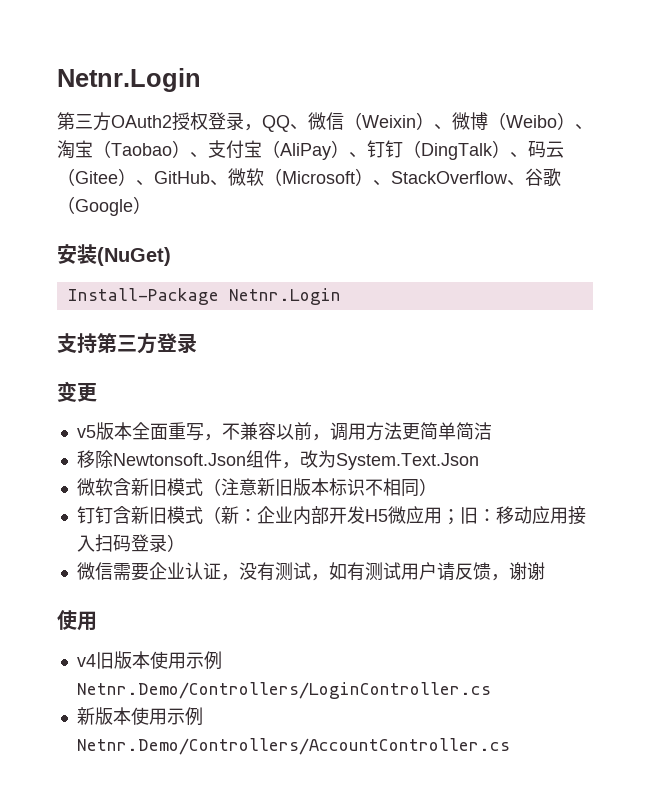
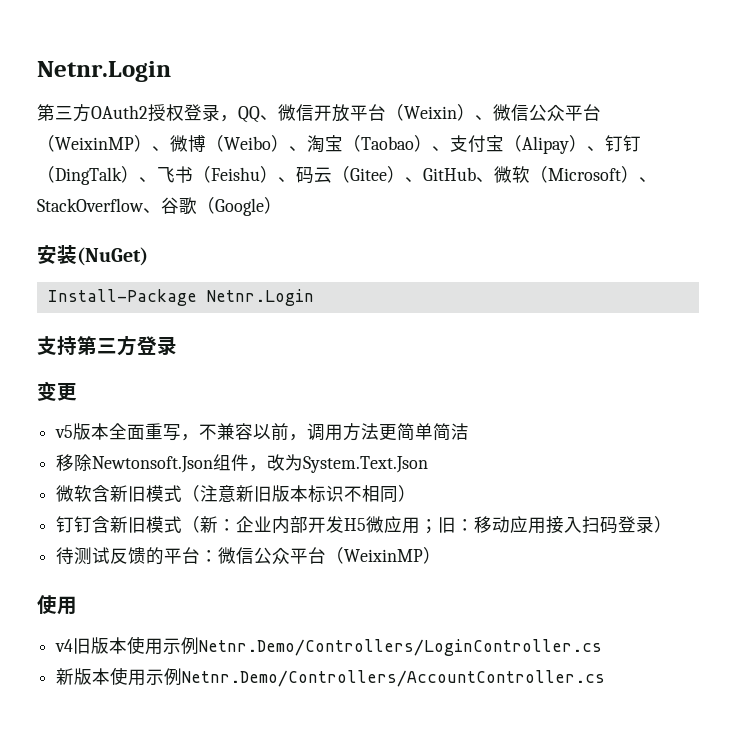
(344, 121) none -> [314,104,386,122] 开放平台
(470, 121) none -> [511,104,601,121] [37,135,188,152] 信公众平台（WeixinMP）、微
[280,143,331,160] AliPay -> [522,136,569,154] Alipay
(528, 155) none -> [157,166,296,183] 飞书（Feishu）、
[76,562,545,581] 微信需要企业认证，没有测试，如有测试用户请反馈，谢谢 -> [56,547,442,565] 待测试反馈的平台：微信公众平台（WeixinMP）

